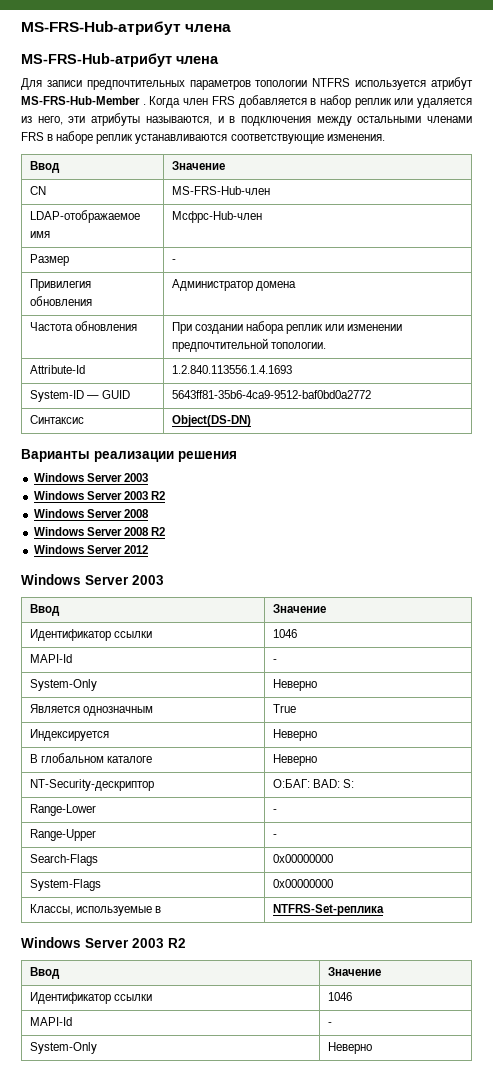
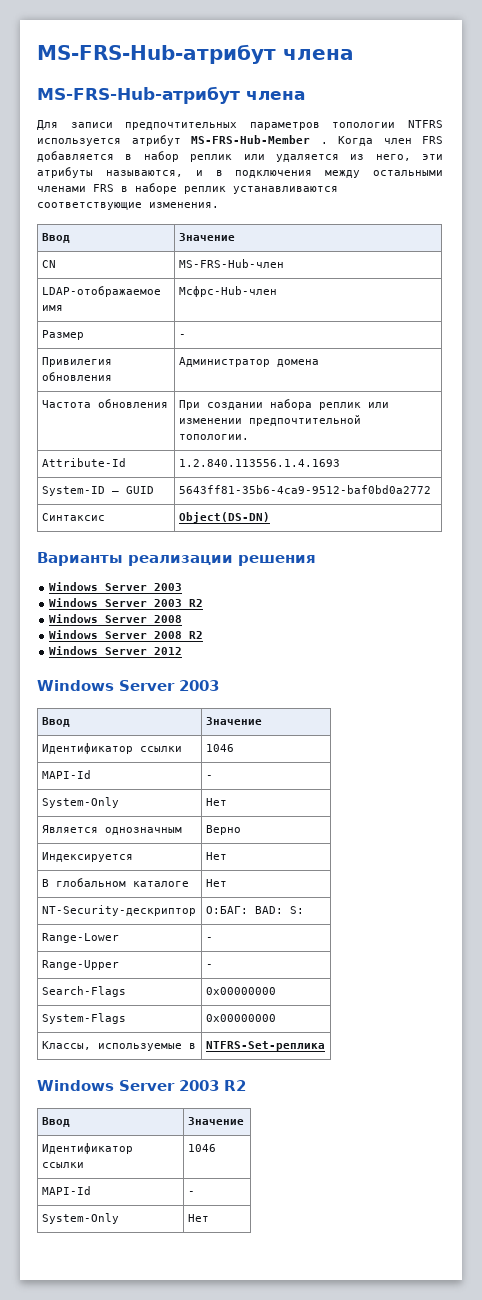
[272,679,317,691] Неверно -> [205,798,227,806] Нет
[272,704,296,713] True -> [205,825,241,835] Верно
[272,729,317,741] Неверно -> [205,852,227,860] Нет
[272,754,317,766] Неверно -> [205,879,227,887] Нет
[327,1042,372,1054] Неверно -> [187,1214,209,1222] Нет

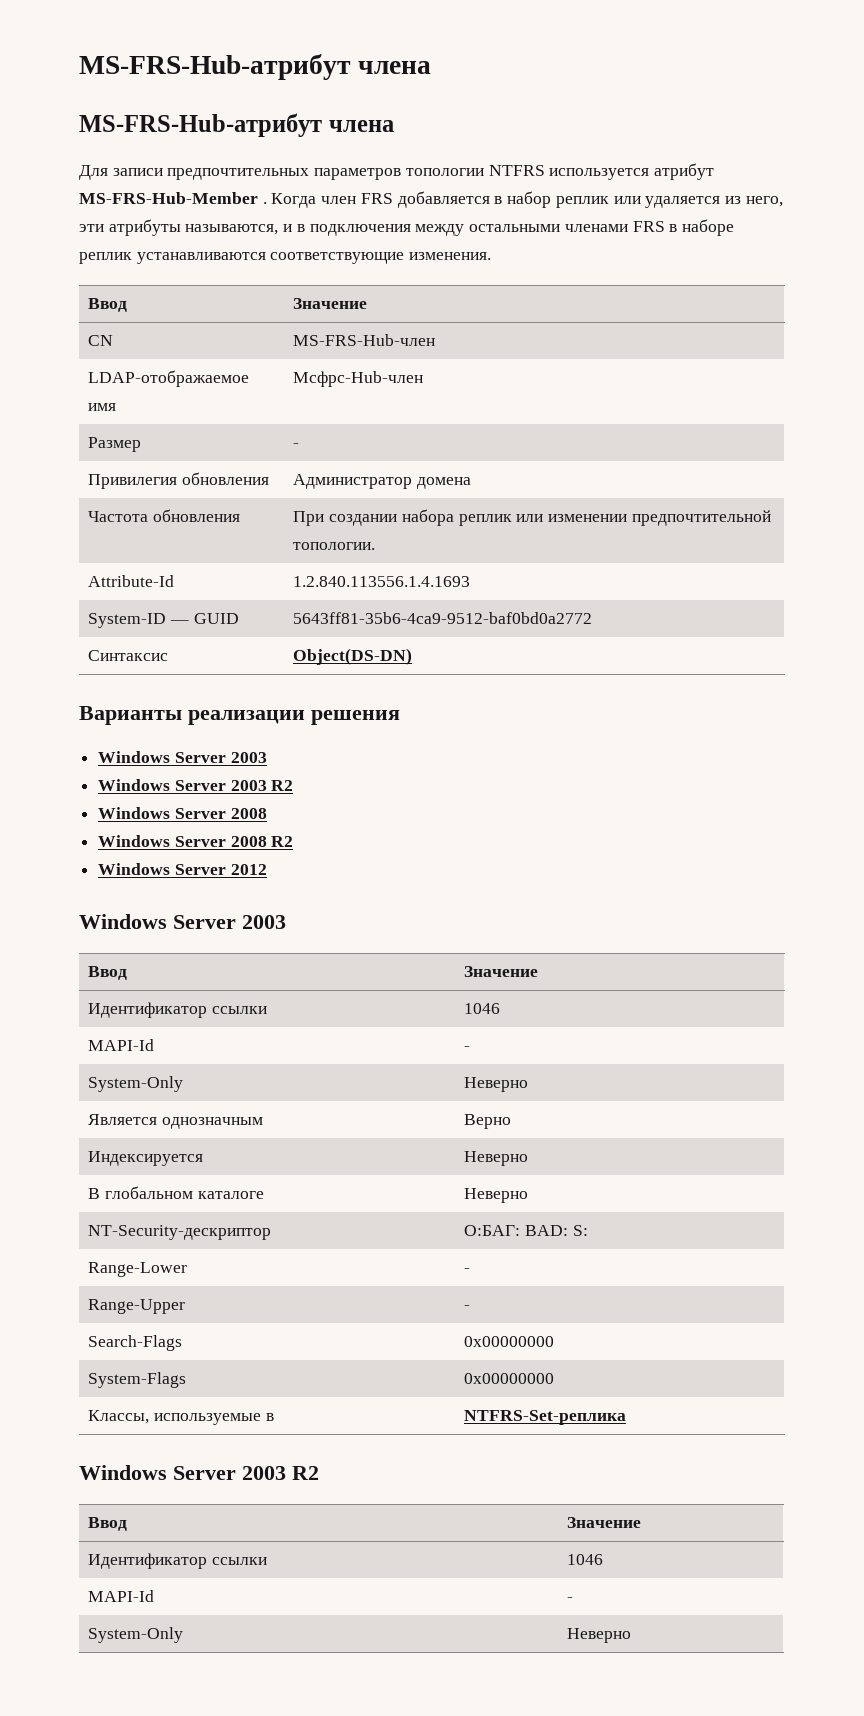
[205,798,227,806] Нет -> [464,1077,529,1092] Неверно
[205,852,227,860] Нет -> [464,1151,529,1166] Неверно
[205,879,227,887] Нет -> [464,1188,529,1203] Неверно
[187,1214,209,1222] Нет -> [567,1628,632,1643] Неверно

